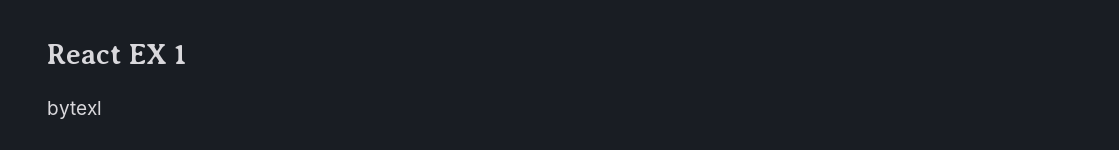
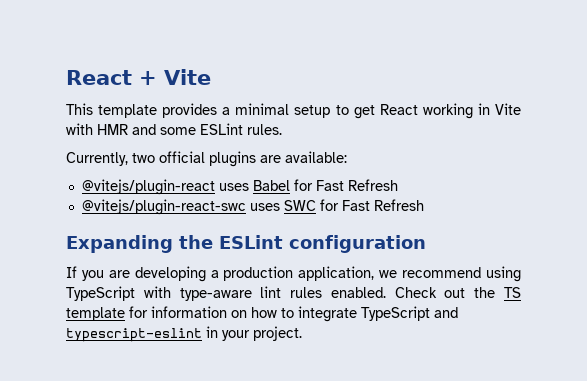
[47,44,188,64] [47,101,102,119] React EX 1 // bytexl -> [66,69,211,85] [66,103,521,119] [66,123,282,135] [66,151,347,167] [81,179,398,195] [81,199,424,215] [66,235,426,253] [66,266,521,282] [66,286,521,301] [66,306,458,322] [66,326,302,342] React + Vite // This template provides a minimal setup to get React working in Vite with HMR and some ESLint rules. // Currently, two official plugins are available: // @vitejs/plugin-react uses Babel for Fast Refresh // @vitejs/plugin-react-swc uses SWC for Fast Refresh // Expanding the ESLint configuration // If you are developing a production application, we recommend using TypeScript with type-aware lint rules enabled. Check out the TS template for information on how to integrate TypeScript and typescript-eslint in your project.

